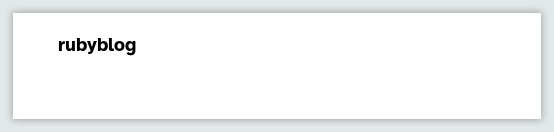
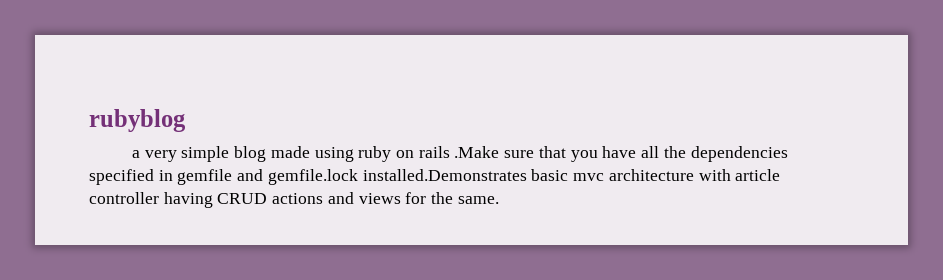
(136, 47) none -> [131,146,788,162] [89,169,781,185] [89,192,499,208] // a very simple blog made using ruby on rails .Make sure that you have all the dependencies specified in gemfile and gemfile.lock installed.Demonstrates basic mvc architecture with article controller having CRUD actions and views for the same.

